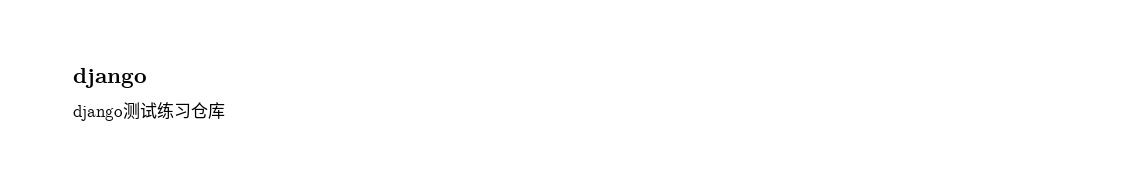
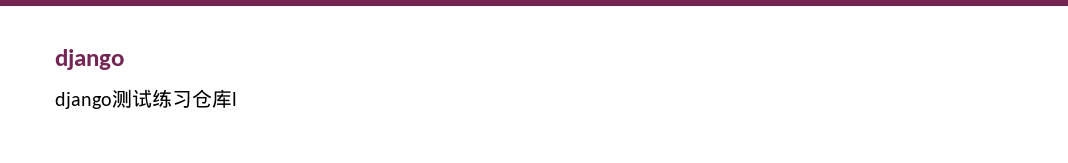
(225, 110) none -> [232,92,237,106] l

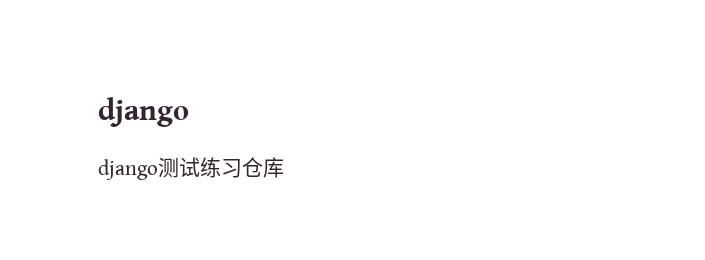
[232,92,237,106] l -> (284, 167) none

